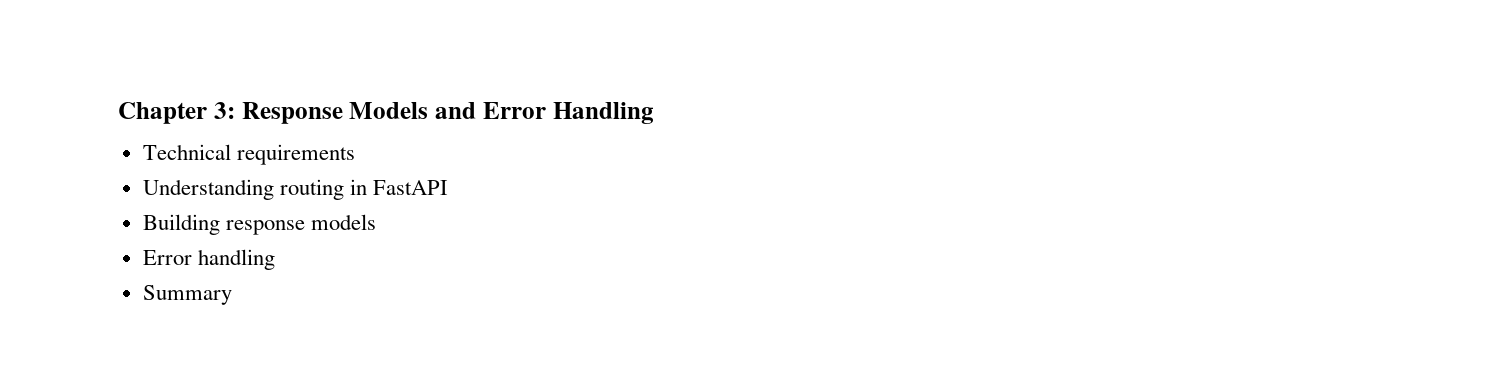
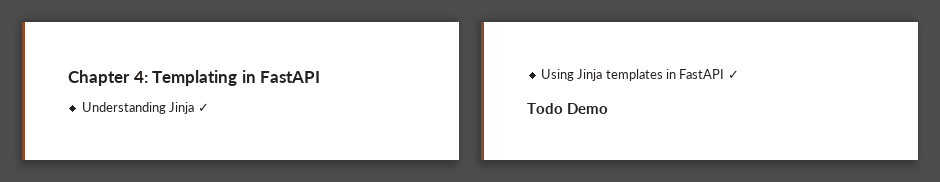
[213,102,654,124] [142,144,355,165] [142,179,448,200] [142,214,376,235] [142,249,275,270] [142,285,232,305] 3: Response Models and Error Handling // Technical requirements // Understanding routing in FastAPI // Building response models // Error handling // Summary -> [133,70,321,86] [81,102,209,114] [540,69,739,81] [527,103,608,114] 4: Templating in FastAPI // Understanding Jinja ✓ // Using Jinja templates in FastAPI ✓ // Todo Demo

